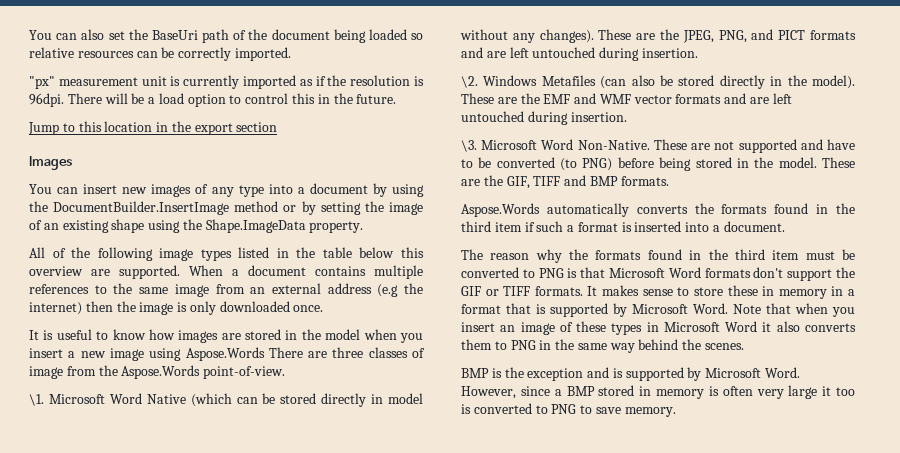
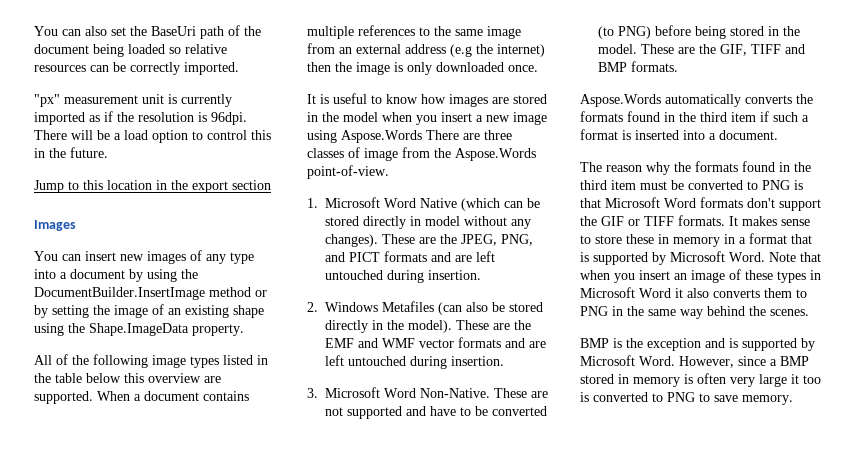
[29,394,44,406] \1. -> [307,198,318,208] 1.
[461,76,478,88] \2. -> [307,302,318,312] 2.
[461,140,477,152] \3. -> [307,388,318,398] 3.

